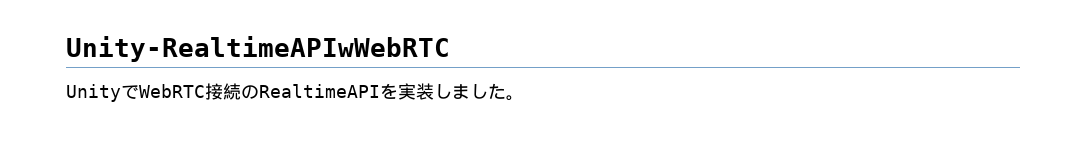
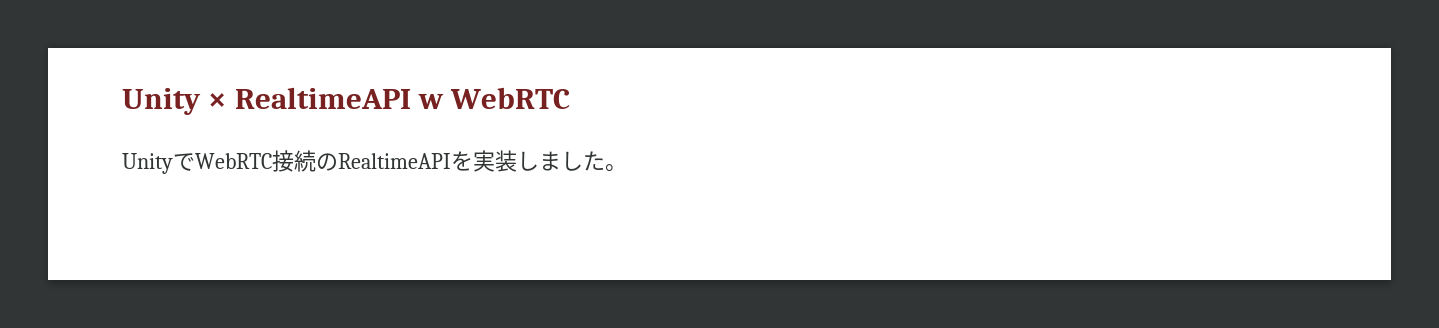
[66,36,450,62] Unity-RealtimeAPIwWebRTC -> [122,87,571,115] Unity × RealtimeAPI w WebRTC

